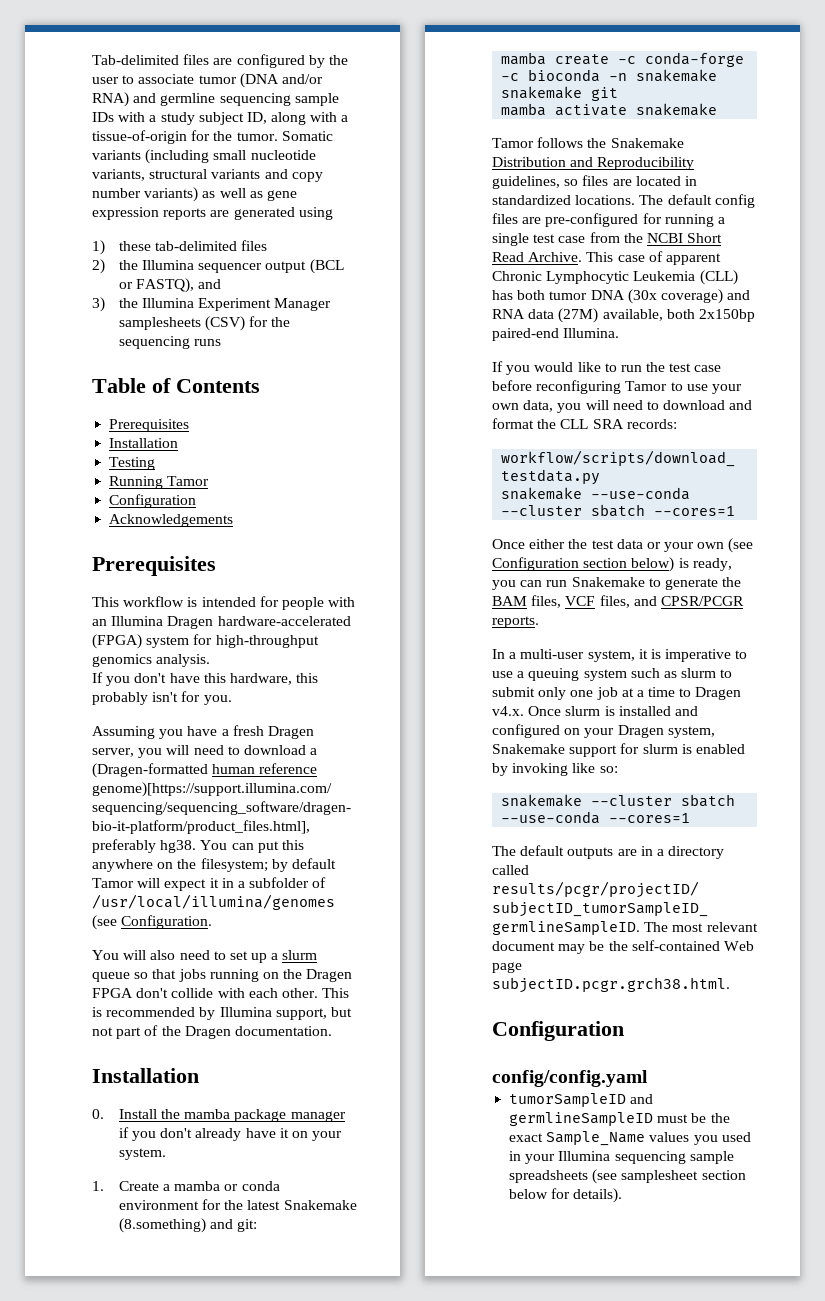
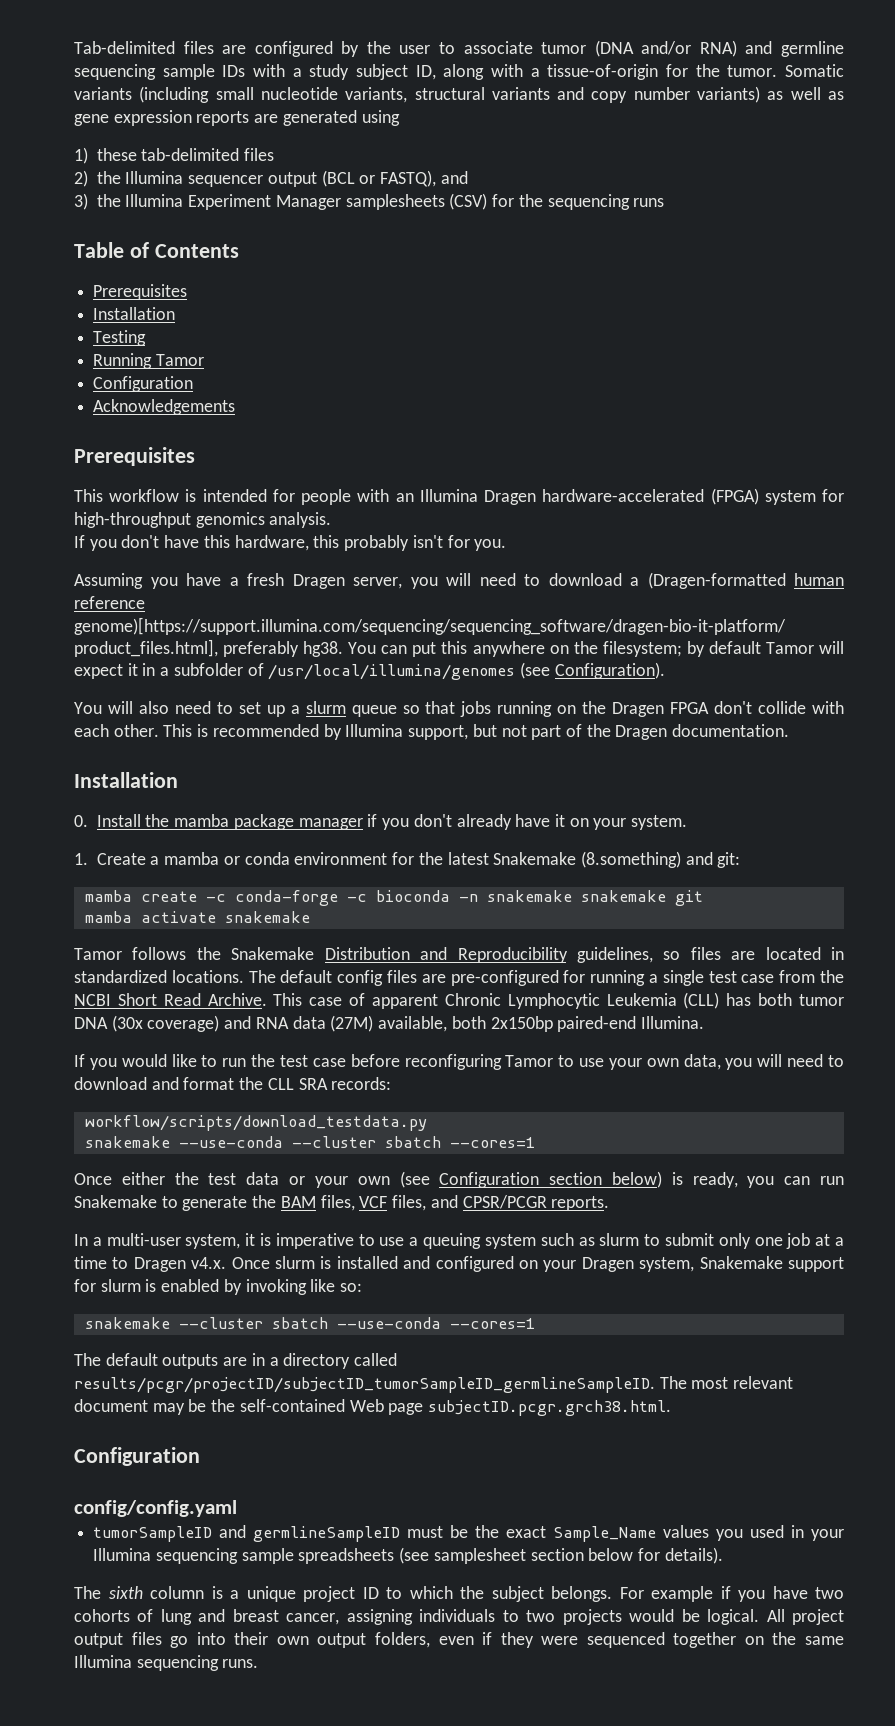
[121,915,213,929] Configuration. -> [554,662,665,679] Configuration).
(623, 1195) none -> [74,1586,844,1602] [74,1609,844,1625] [74,1632,844,1648] [74,1655,259,1671] // The sixth column is a unique project ID to which the subject belongs. For example if you have two cohorts of lung and breast cancer, assigning individuals to two projects would be logical. All project output files go into their own output folders, even if they were sequenced together on the same Illumina sequencing runs.

